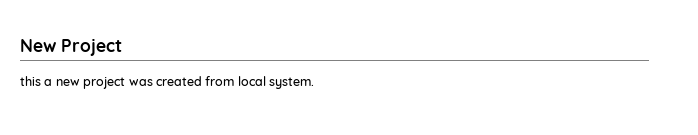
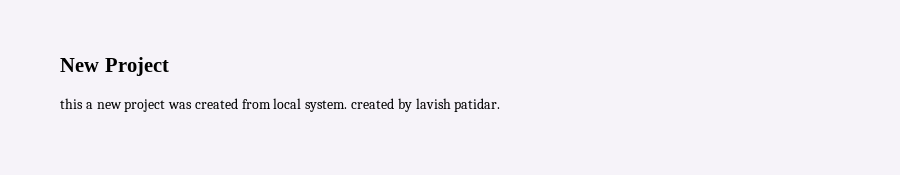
(314, 83) none -> [351,98,501,112] created by lavish patidar.

